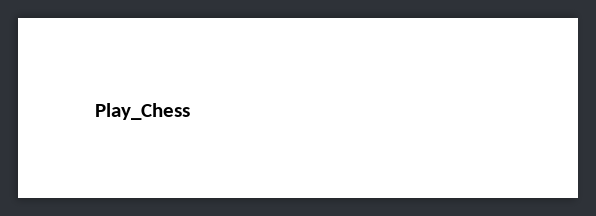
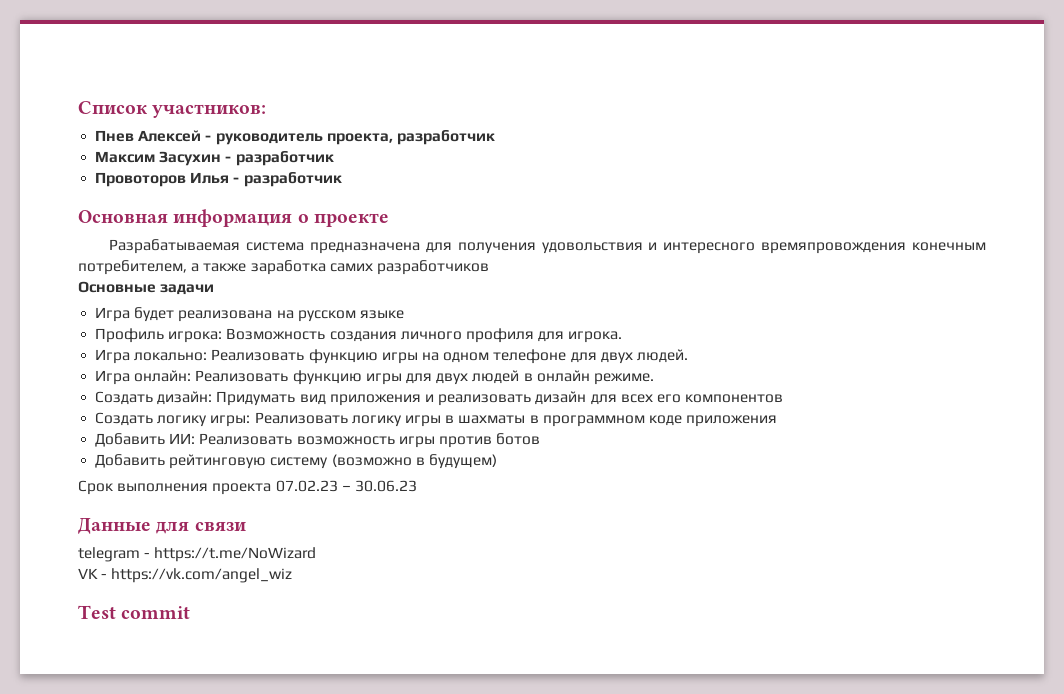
[95,103,190,120] Play_Chess -> [78,101,267,118] [95,130,495,145] [95,151,334,166] [95,172,342,187] [78,209,389,227] [109,239,986,254] [78,260,489,275] [78,281,215,295] [95,307,404,322] [95,328,623,343] [95,349,688,364] [95,370,654,385] [95,391,784,406] [95,412,778,427] [95,433,541,448] [95,454,497,469] [78,480,417,495] [78,518,246,534] [78,547,317,562] [78,568,293,583] [78,605,191,619] Список участников: // Пнев Алексей - руководитель проекта, разработчик // Максим Засухин - разработчик // Провоторов Илья - разработчик // Основная информация о проекте // Разрабатываемая система предназначена для получения удовольствия и интересного времяпровождения конечным потребителем, а также заработка самих разработчиков // Основные задачи // Игра будет реализована на русском языке // Профиль игрока: Возможность создания личного профиля для игрока. // Игра локально: Реализовать функцию игры на одном телефоне для двух людей. // Игра онлайн: Реализовать функцию игры для двух людей в онлайн режиме. // Создать дизайн: Придумать вид приложения и реализовать дизайн для всех его компонентов // Создать логику игры: Реализовать логику игры в шахматы в программном коде приложения // Добавить ИИ: Реализовать возможность игры против ботов // Добавить рейтинговую систему (возможно в будущем) // Срок выполнения проекта 07.02.23 – 30.06.23 // Данные для связи // telegram - https://t.me/NoWizard // VK - https://vk.com/angel_wiz // Test commit

